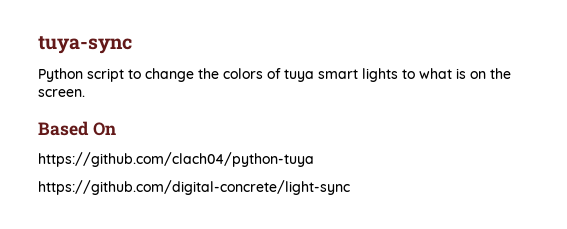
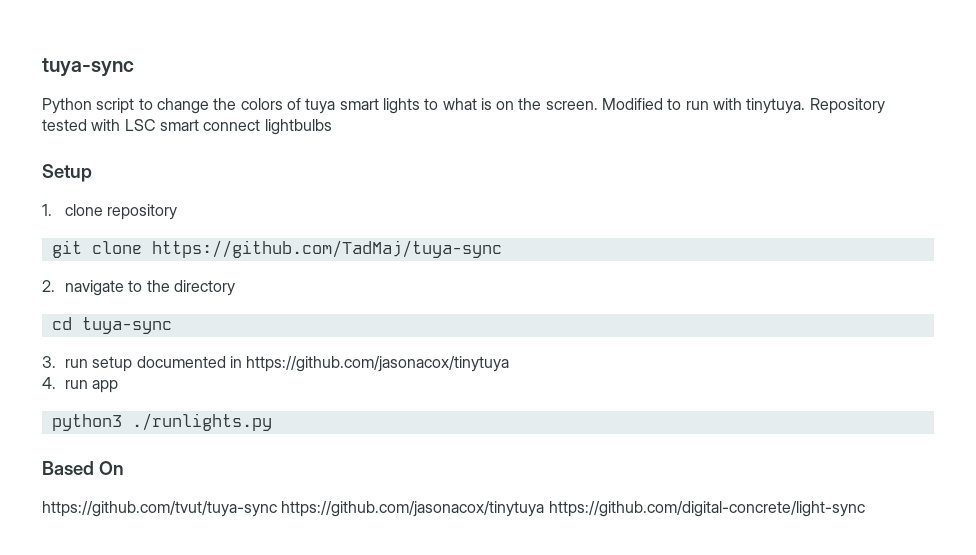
(85, 93) none -> [602,98,885,114] [42,119,332,135] [42,164,92,182] [42,204,178,220] [51,240,502,258] [42,280,235,296] [51,317,172,334] [42,356,510,372] [42,377,119,393] [51,413,272,431] Modified to run with tinytuya. Repository tested with LSC smart connect lightbulbs // Setup // 1. clone repository // git clone https://github.com/TadMaj/tuya-sync // 2. navigate to the directory // cd tuya-sync // 3. run setup documented in https://github.com/jasonacox/tinytuya // 4. run app // python3 ./runlights.py
[38,152,314,167] https://github.com/clach04/python-tuya // -> [42,501,545,517] https://github.com/tvut/tuya-sync https://github.com/jasonacox/tinytuya

